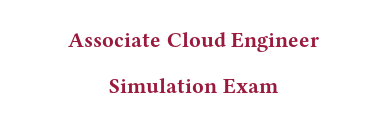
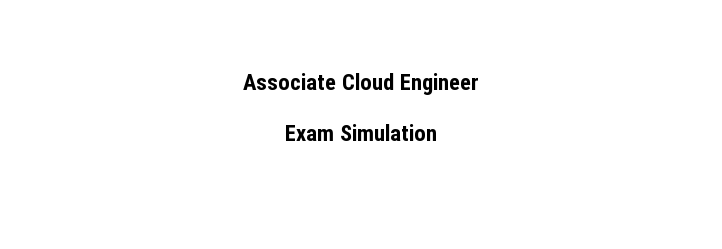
[109,78,279,94] Simulation Exam -> [284,124,438,141] Exam Simulation

